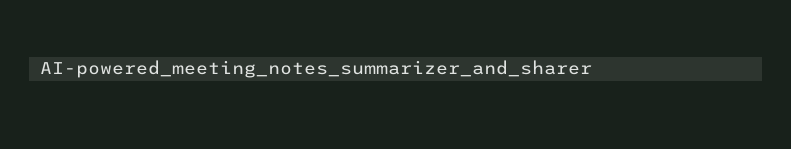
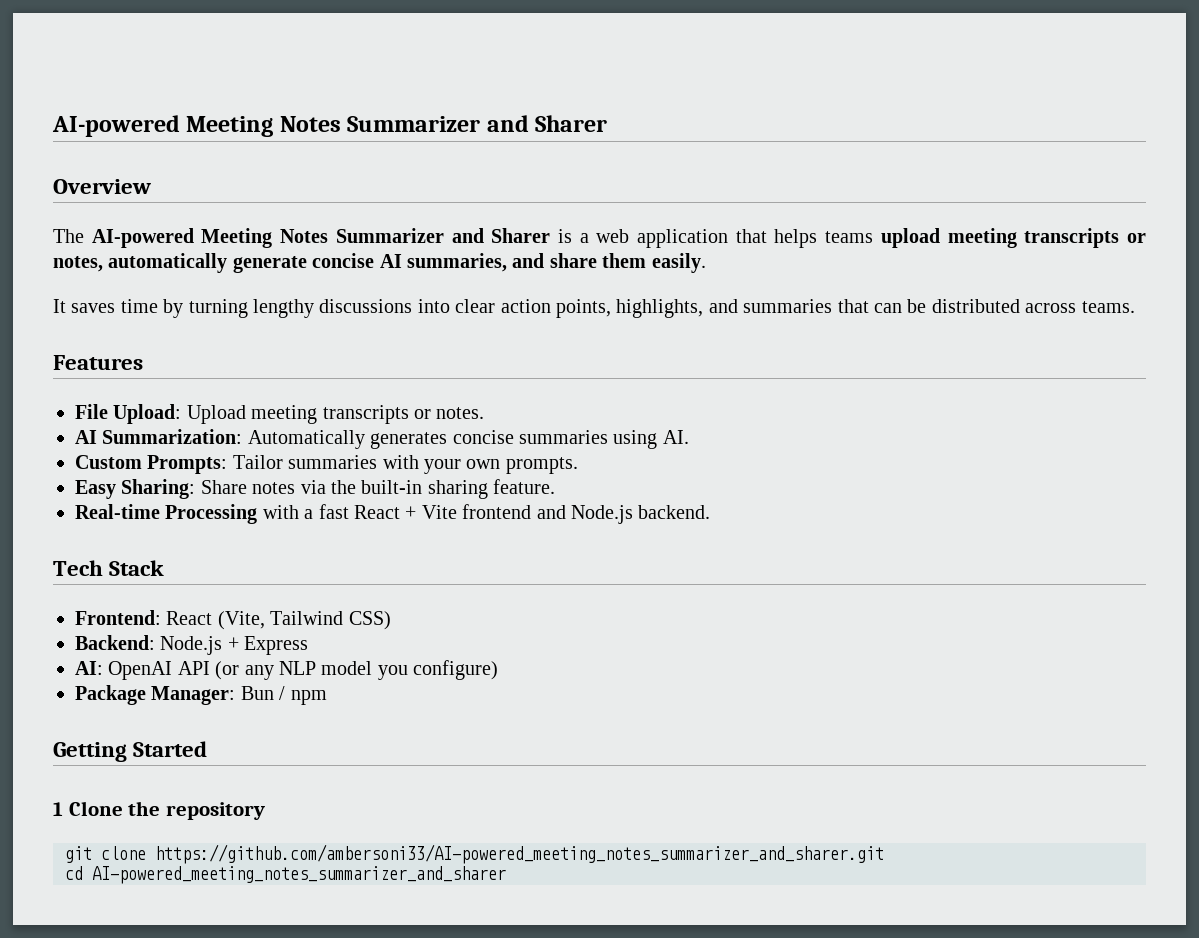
(39, 69) none -> [52,115,608,137] [53,179,151,194] [53,228,1147,248] [53,253,706,273] [53,299,1135,318] [53,355,143,370] [75,404,485,424] [75,429,689,449] [75,455,578,474] [75,479,556,499] [75,504,711,524] [53,560,165,576] [75,610,391,630] [75,635,309,655] [75,660,499,680] [75,685,327,705] [53,741,208,762] [53,801,265,820] [65,844,884,864] [65,866,83,880] AI-powered Meeting Notes Summarizer and Sharer // Overview // The AI-powered Meeting Notes Summarizer and Sharer is a web application that helps teams upload meeting transcripts or notes, automatically generate concise AI summaries, and share them easily. // It saves time by turning lengthy discussions into clear action points, highlights, and summaries that can be distributed across teams. // Features // File Upload: Upload meeting transcripts or notes. // AI Summarization: Automatically generates concise summaries using AI. // Custom Prompts: Tailor summaries with your own prompts. // Easy Sharing: Share notes via the built-in sharing feature. // Real-time Processing with a fast React + Vite frontend and Node.js backend. // Tech Stack // Frontend: React (Vite, Tailwind CSS) // Backend: Node.js + Express // AI: OpenAI API (or any NLP model you configure) // Package Manager: Bun / npm // Getting Started // 1 Clone the repository // git clone https://github.com/ambersoni33/AI-powered_meeting_notes_summarizer_and_sharer.git // cd

